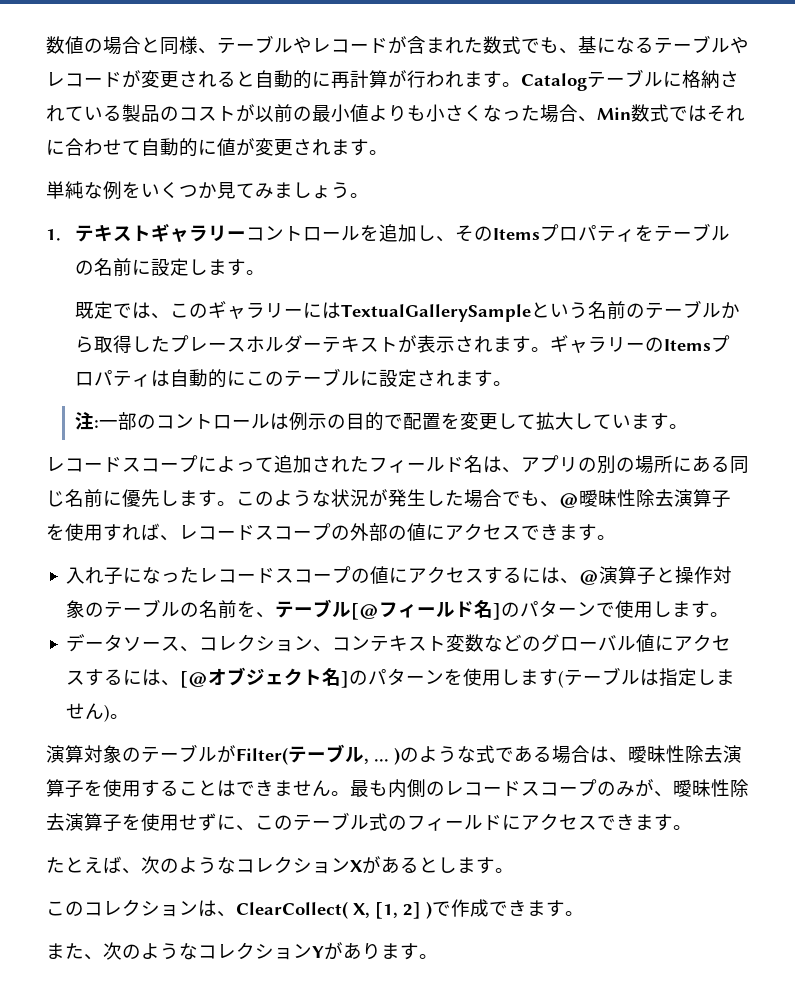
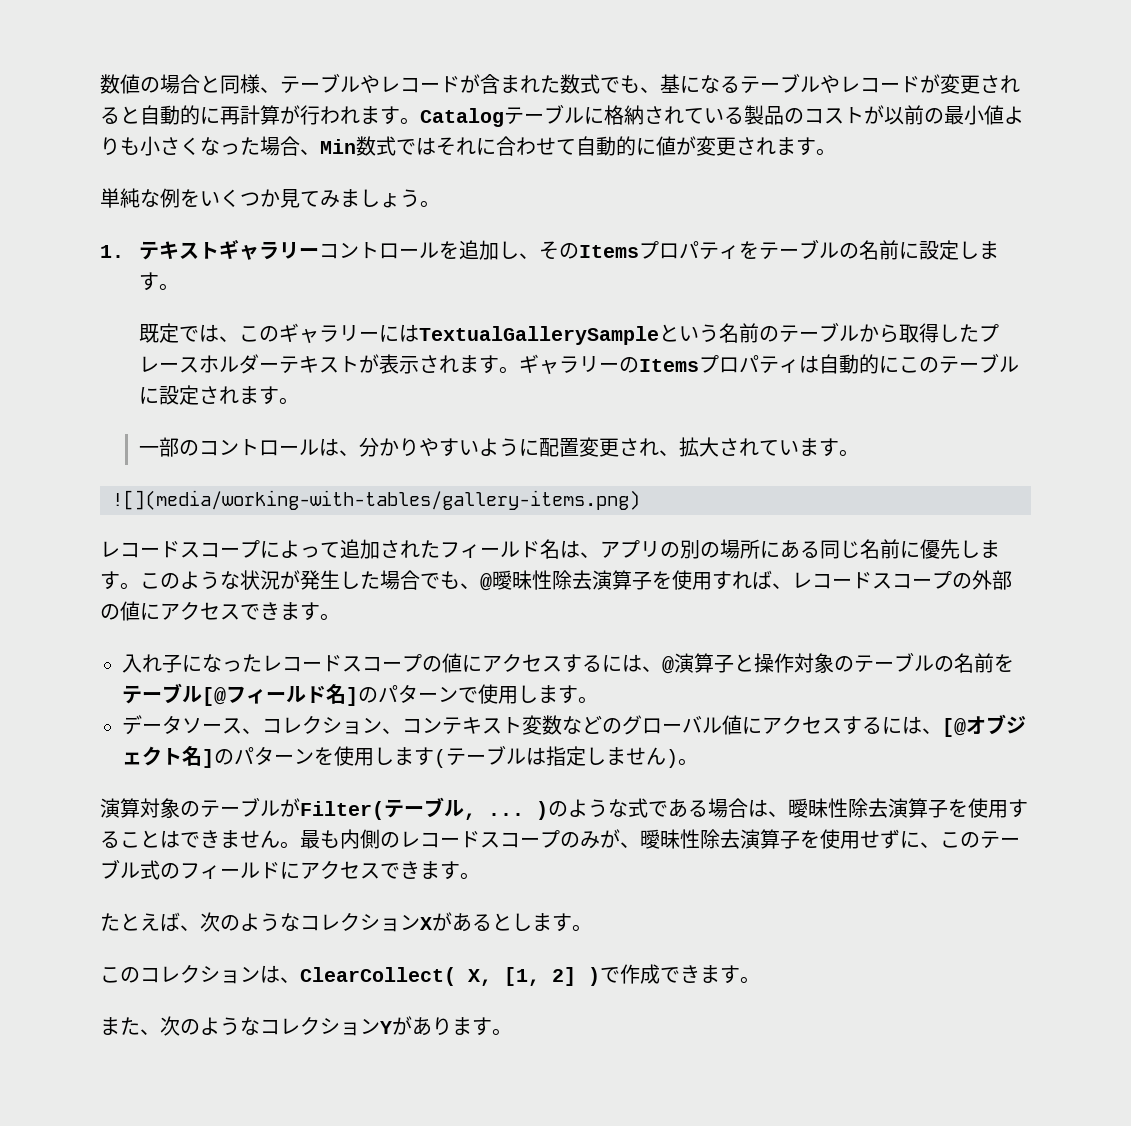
[75,412,100,430] 注: -> (299, 401) none
[289,412,594,431] 例示の目的で配置を変更して拡大し -> [338,437,759,457] 、分かりやすいように配置変更され、拡大され
(689, 426) none -> [112,490,640,510] // ![](media/working-with-tables/gallery-items.png)
[256,612,276,618] 、 -> (1014, 663) none

